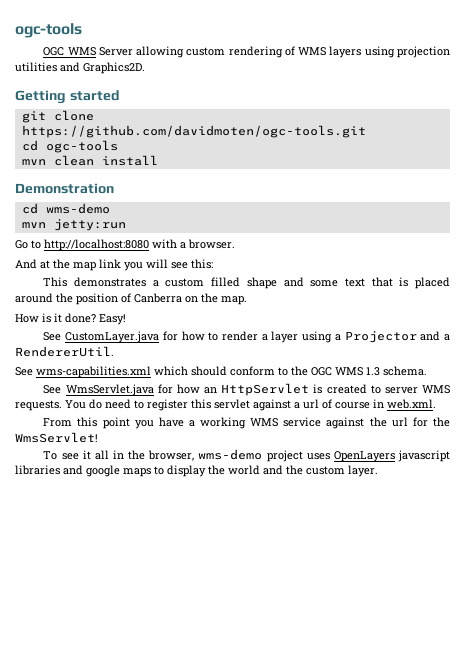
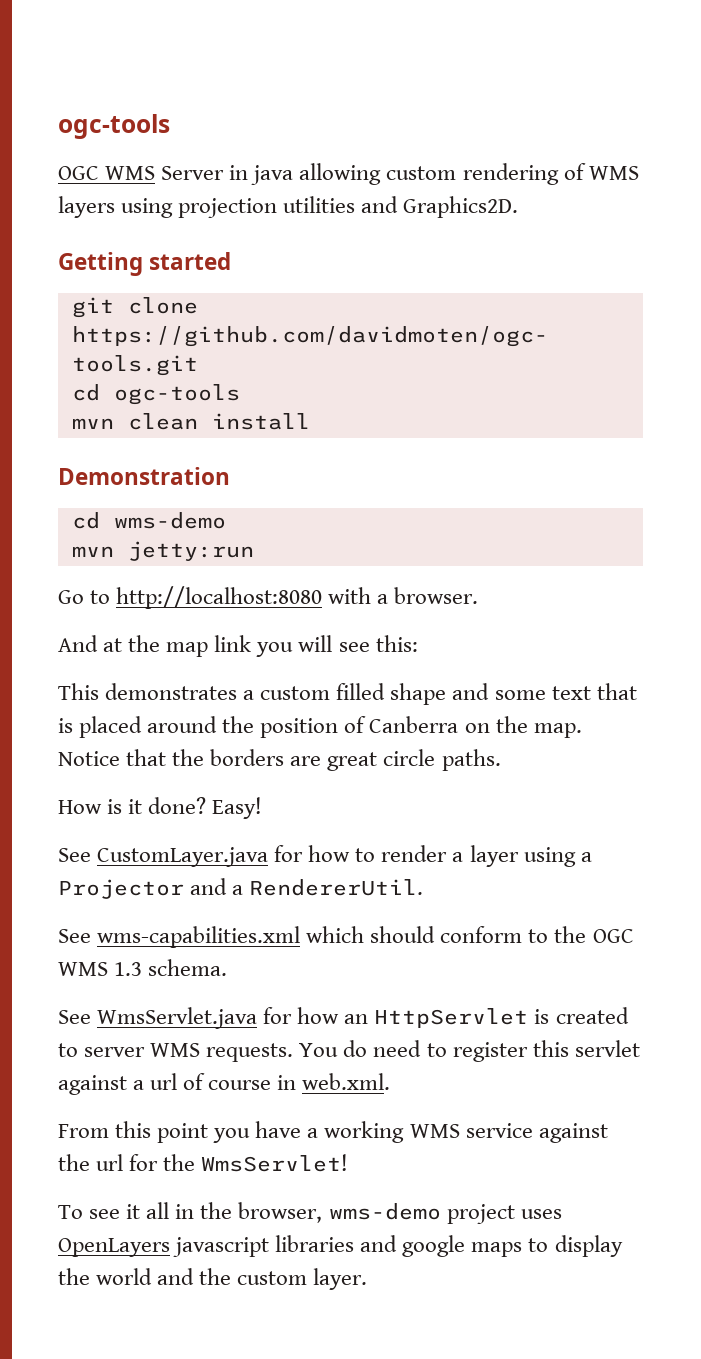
(133, 51) none -> [229,165,294,185] in java
(247, 300) none -> [58,749,501,771] Notice that the borders are great circle paths.

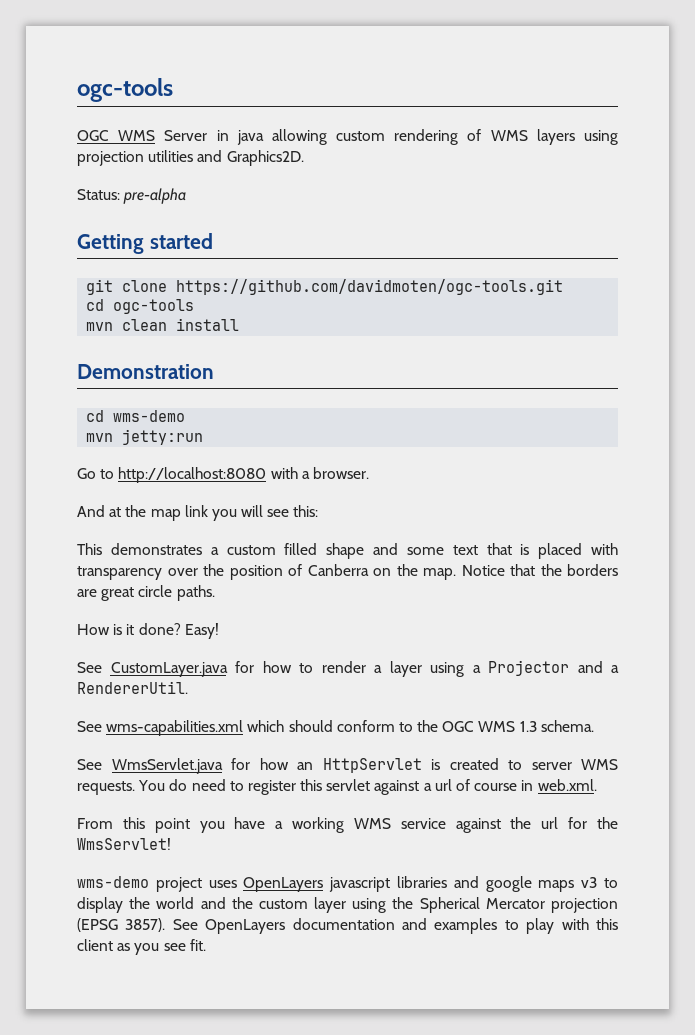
(519, 207) none -> [77,188,187,204] // Status: pre-alpha
[147,716,218,733] around -> [590,543,618,555] [77,566,198,580] with transparency over
[58,1202,323,1223] To see it all in the browser, -> (171, 844) none
(523, 1249) none -> [581,877,598,888] v3
[313,1268,368,1290] layer. -> [314,897,618,913] [77,918,618,934] [77,939,206,955] layer using the Spherical Mercator projection (EPSG 3857). See OpenLayers documentation and examples to play with this client as you see fit.

